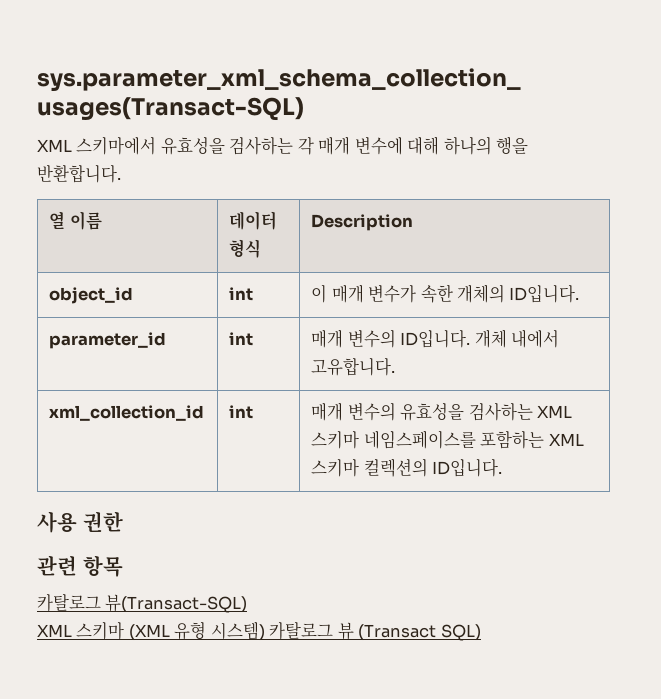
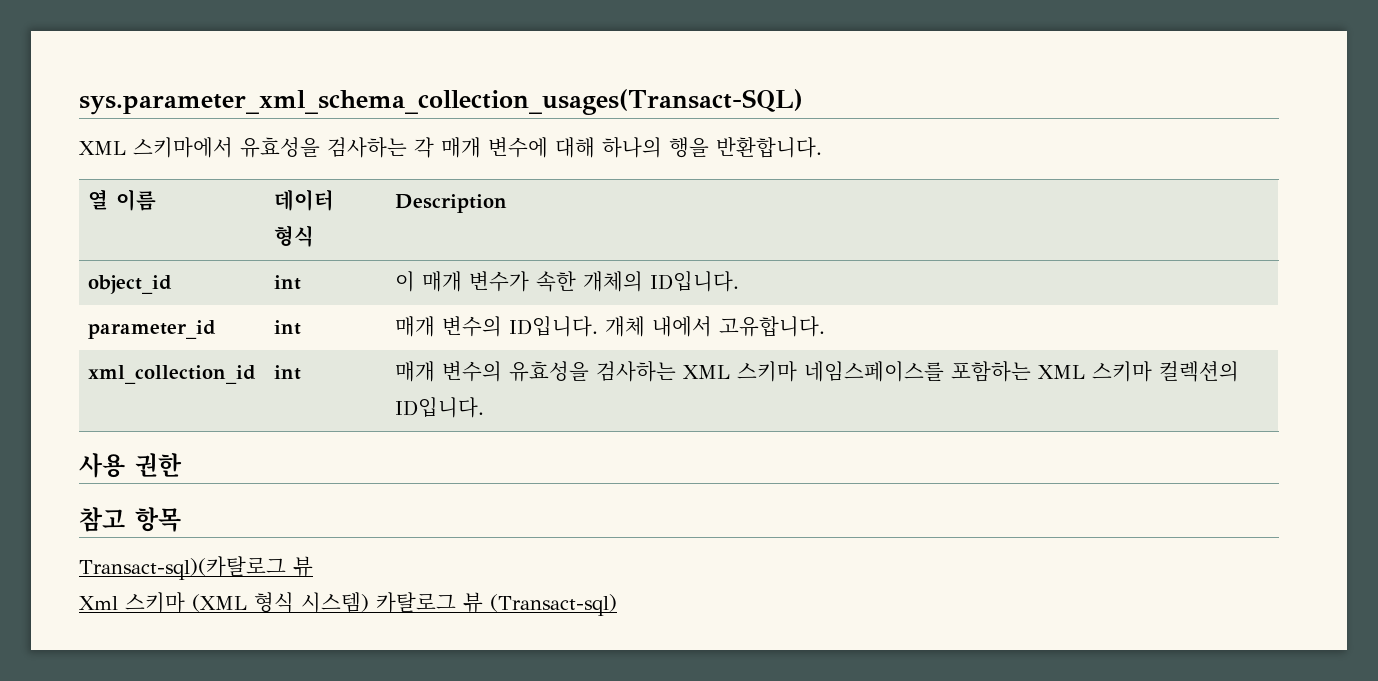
[37,555,77,576] 관련 -> [79,507,125,532] 참고
[37,594,248,613] [37,624,72,637] 카탈로그 뷰(Transact-SQL) // XML -> [79,556,313,580] [79,596,118,610] Transact-sql)(카탈로그 뷰 // Xml
[174,621,207,640] 유형 -> [254,592,294,613] 형식
[358,624,481,641] (Transact SQL) -> [490,594,617,616] (Transact-sql)

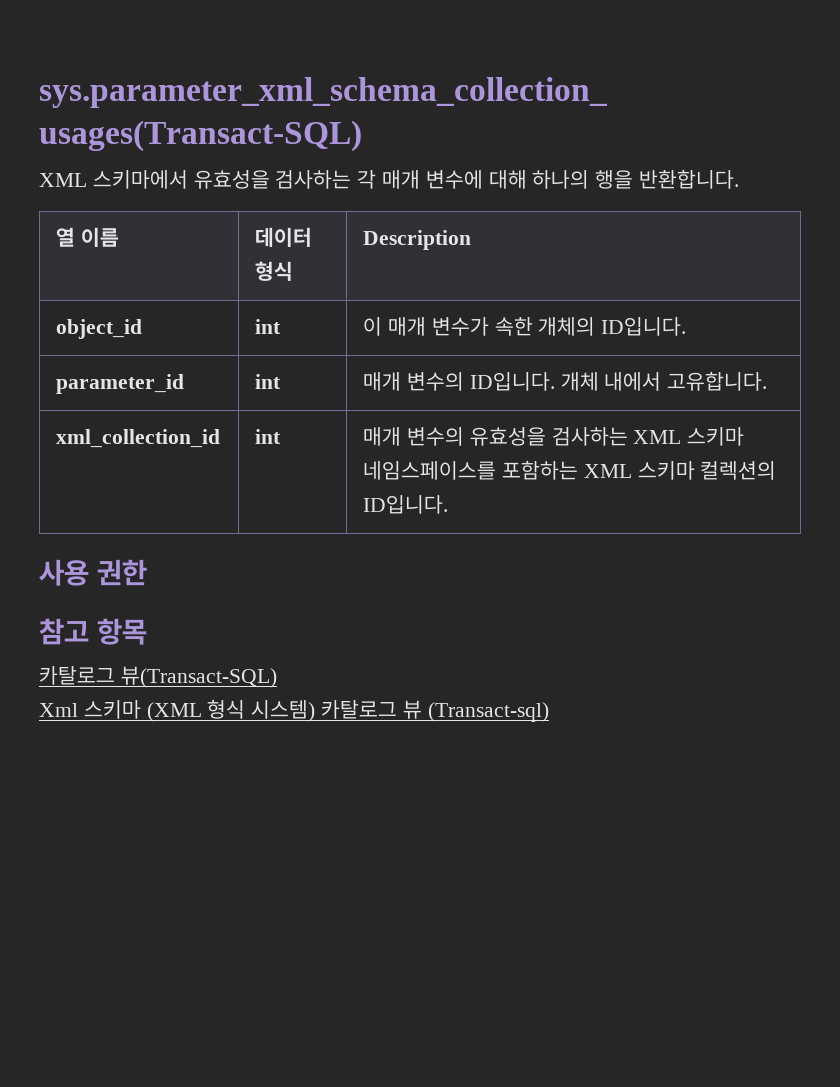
[79,556,313,580] Transact-sql)(카탈로그 뷰 -> [39,666,277,688] 카탈로그 뷰(Transact-SQL)

